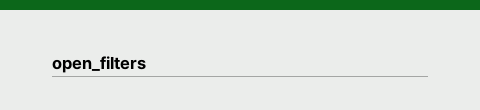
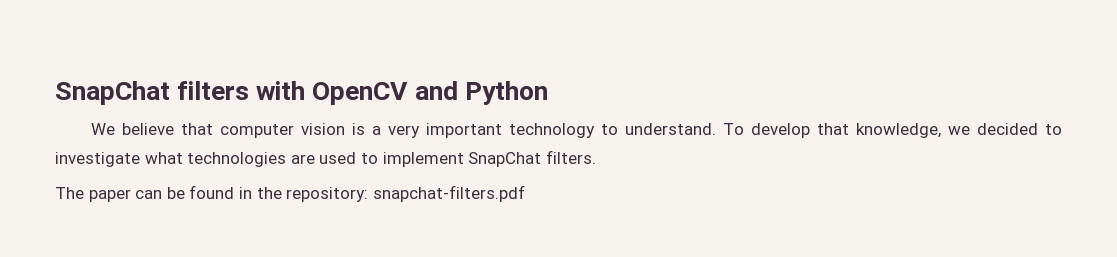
[52,56,146,73] open_filters -> [55,81,548,105] [91,123,1062,138] [55,150,596,167] [55,185,525,202] SnapChat filters with OpenCV and Python // We believe that computer vision is a very important technology to understand. To develop that knowledge, we decided to investigate what technologies are used to implement SnapChat filters. // The paper can be found in the repository: snapchat-filters.pdf

